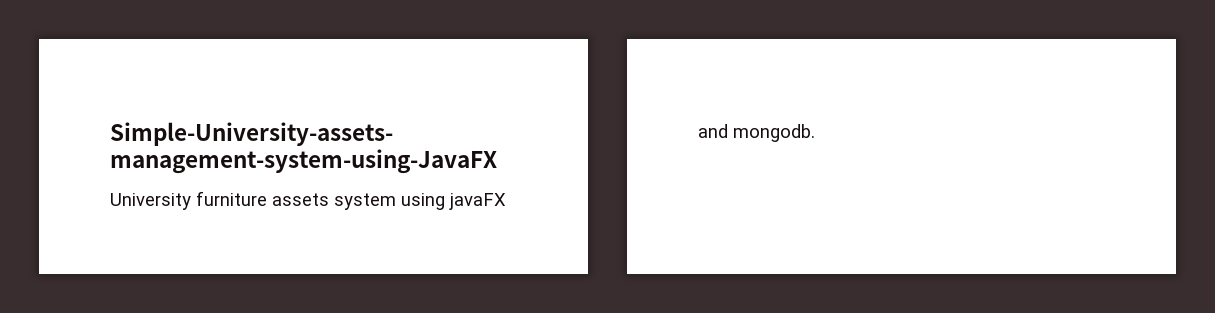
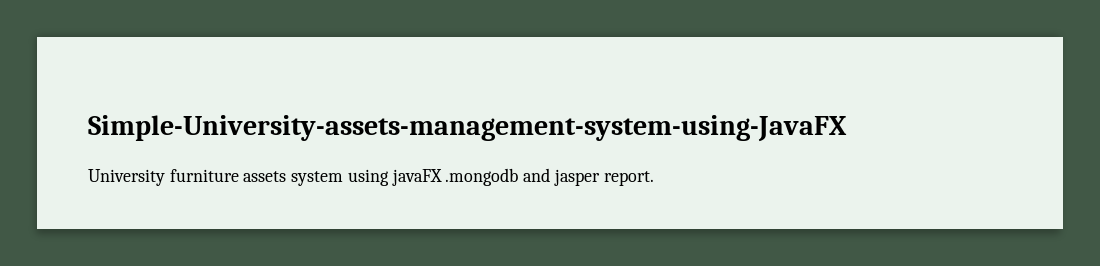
[698,124,815,142] and mongodb. -> [445,168,654,186] .mongodb and jasper report.

